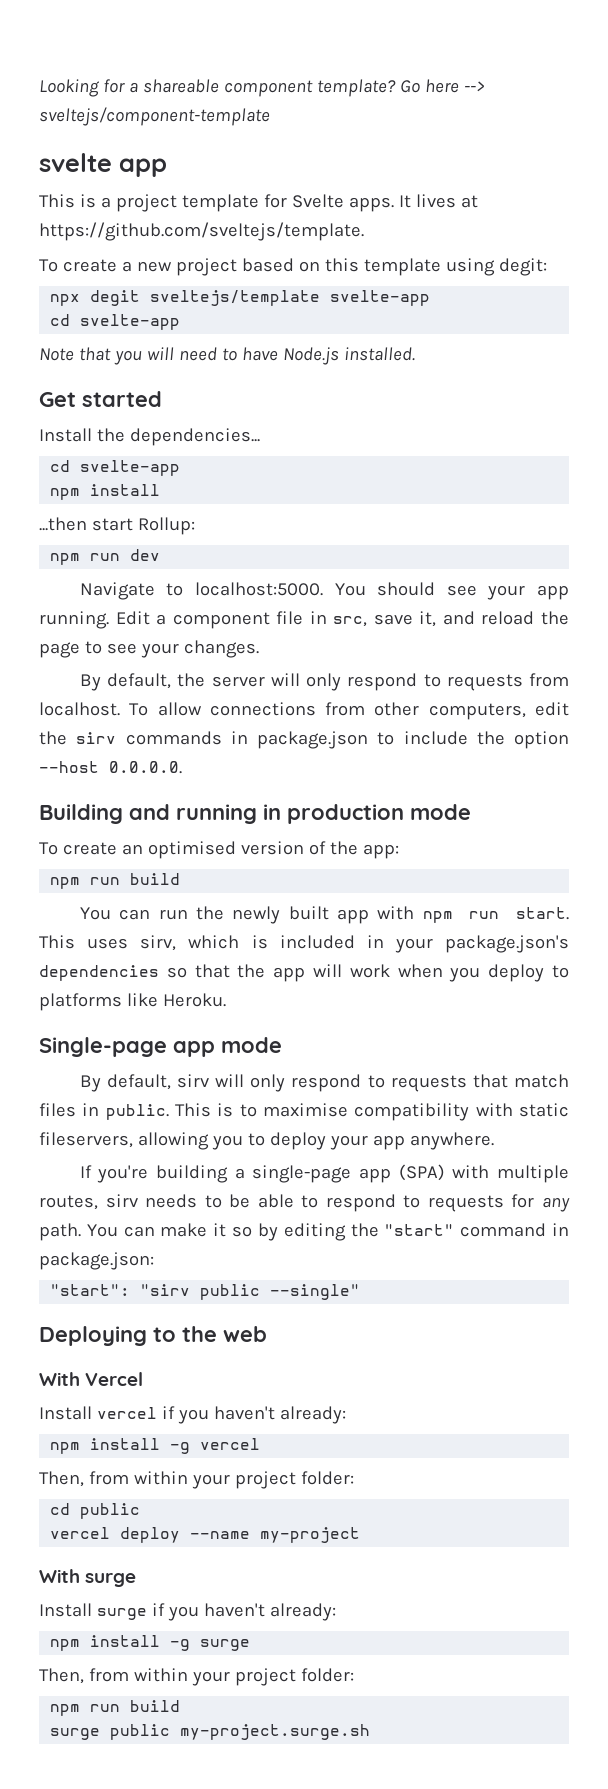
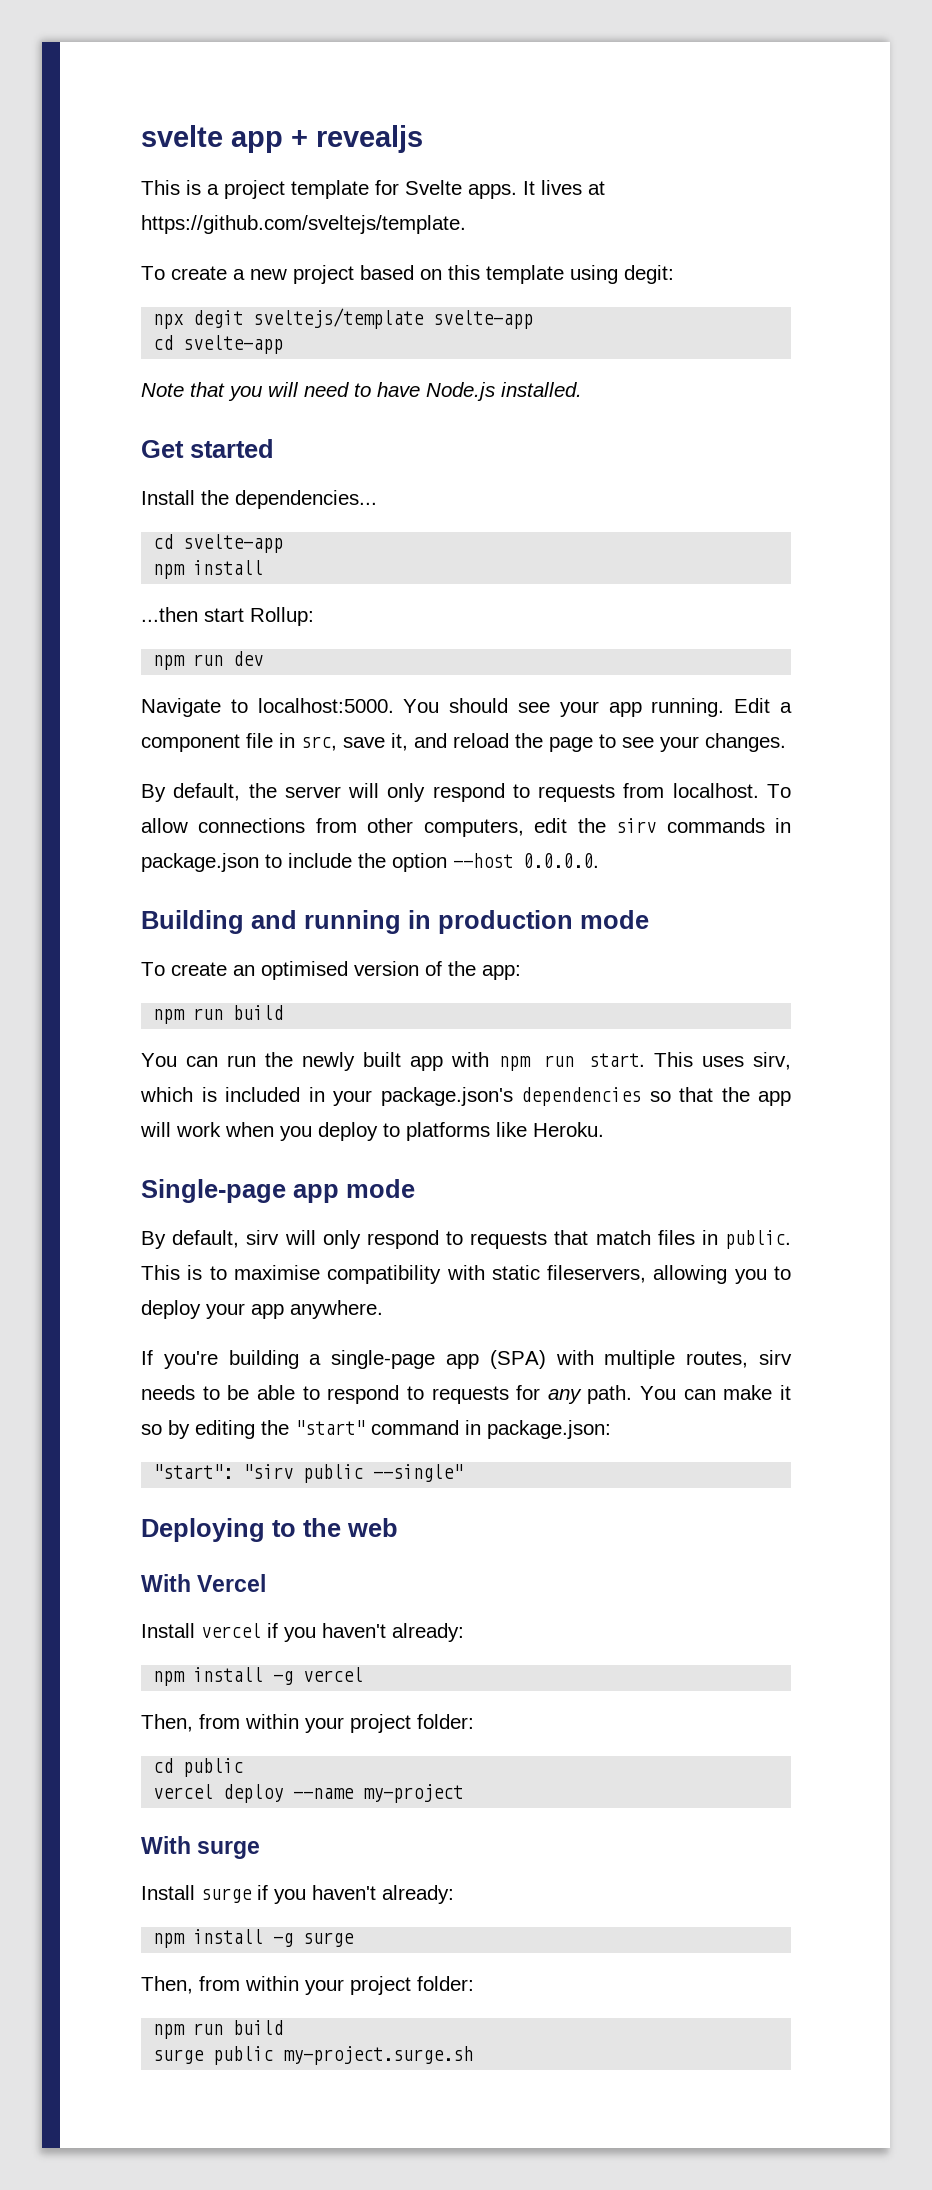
[39,79,485,97] [39,107,270,126] Looking for a shareable component template? Go here --> sveltejs/component-template // -> (141, 136) none
(167, 167) none -> [291,125,423,153] + revealjs

